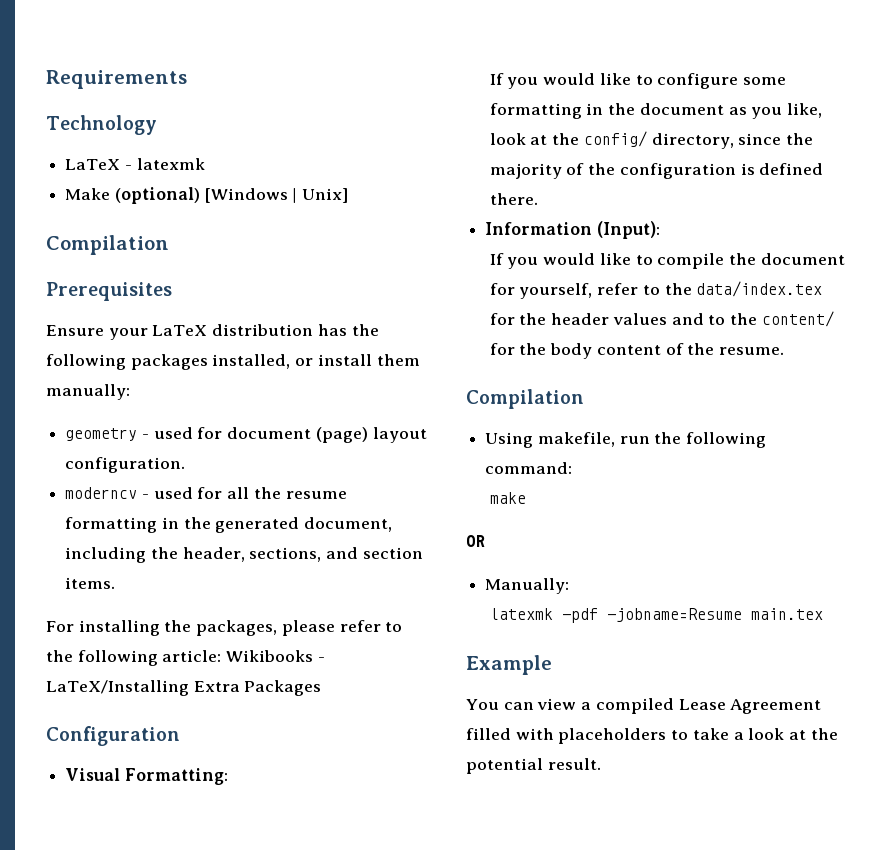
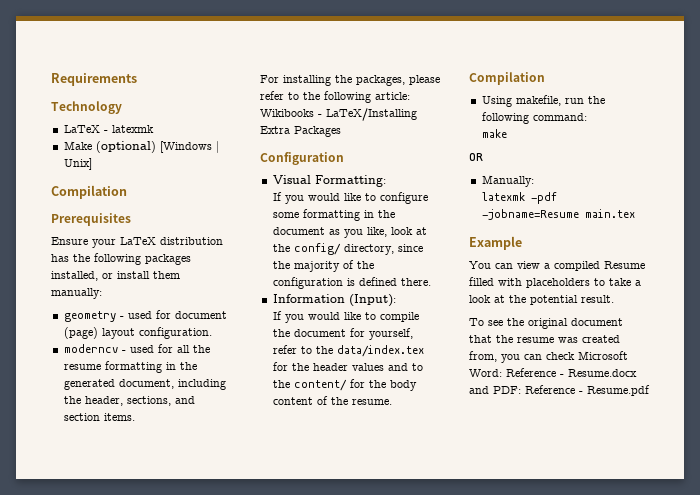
[678,699,822,714] Lease Agreement -> [604,261,645,269] Resume
(601, 764) none -> [469,318,623,329] [469,335,620,343] [469,351,628,363] [469,368,637,377] [469,385,650,396] // To see the original document that the resume was created from, you can check Microsoft Word: Reference - Resume.docx and PDF: Reference - Resume.pdf

